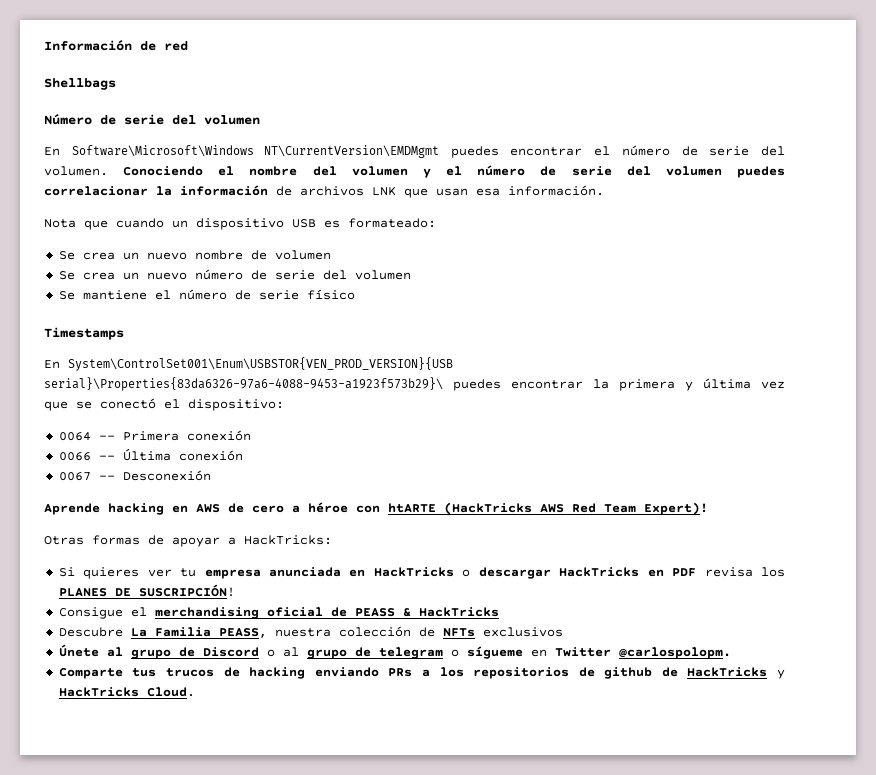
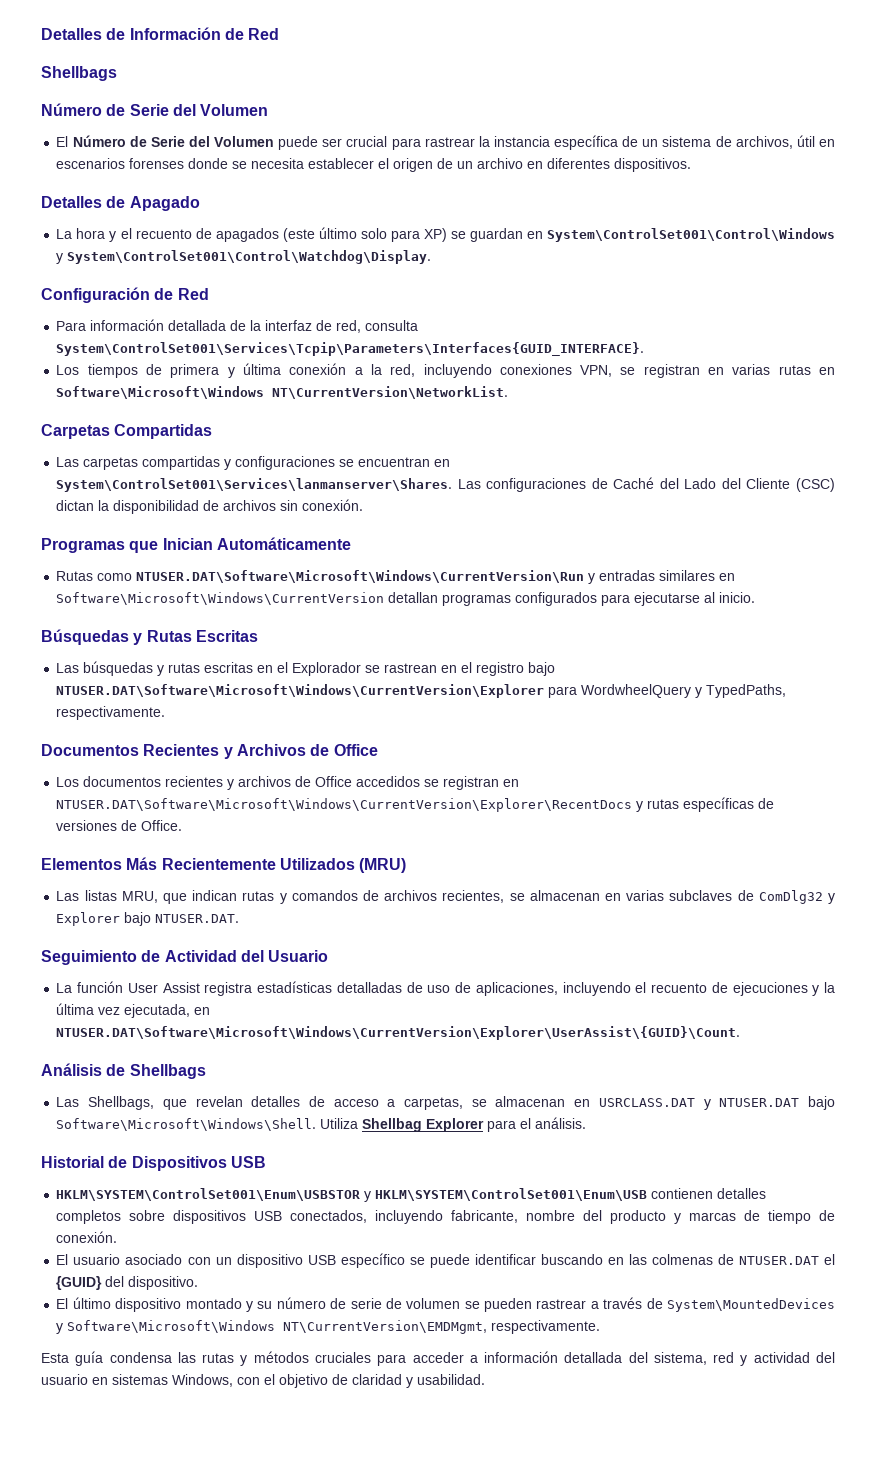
(44, 45) none -> [41,28,126,40] Detalles de
[164,41,188,51] red -> [248,28,280,40] Red
[124,114,260,125] [44,145,786,158] [44,165,785,178] [44,185,604,198] [44,218,436,230] [58,250,331,260] [58,269,411,280] [58,289,355,300] [44,327,124,340] [44,357,453,371] [44,377,785,391] [44,398,284,411] [58,430,251,441] [58,448,243,461] [58,470,211,481] [44,502,708,515] [44,535,332,547] [58,567,785,579] [58,584,235,597] [58,607,499,619] [58,626,563,638] [58,644,731,659] [58,667,785,679] [58,687,195,697] serie del volumen // En Software\Microsoft\Windows NT\CurrentVersion\EMDMgmt puedes encontrar el número de serie del volumen. Conociendo el nombre del volumen y el número de serie del volumen puedes correlacionar la información de archivos LNK que usan esa información. // Nota que cuando un dispositivo USB es formateado: // Se crea un nuevo nombre de volumen // Se crea un nuevo número de serie del volumen // Se mantiene el número de serie físico // Timestamps // En System\ControlSet001\Enum\USBSTOR{VEN_PROD_VERSION}{USB serial}\Properties{83da6326-97a6-4088-9453-a1923f573b29}\ puedes encontrar la primera y última vez que se conectó el dispositivo: // 0064 -- Primera conexión // 0066 -- Última conexión // 0067 -- Desconexión // Aprende hacking en AWS de cero a héroe con htARTE (HackTricks AWS Red Team Expert)! // Otras formas de apoyar a HackTricks: // Si quieres ver tu empresa anunciada en HackTricks o descargar HackTricks en PDF revisa los PLANES DE SUSCRIPCIÓN! // Consigue el merchandising oficial de PEASS & HackTricks // Descubre La Familia PEASS, nuestra colección de NFTs exclusivos // Únete al grupo de Discord o al grupo de telegram o sígueme en Twitter @carlospolopm. // Comparte tus trucos de hacking enviando PRs a los repositorios de github de HackTricks y HackTricks Cloud. -> [129,104,269,116] [56,135,835,150] [56,158,692,172] [41,196,200,211] [56,227,836,242] [56,250,432,264] [41,287,209,303] [56,319,419,333] [56,342,645,356] [56,363,836,378] [56,386,509,399] [41,424,213,439] [56,456,451,470] [56,477,835,492] [56,499,364,514] [41,537,351,553] [56,570,736,584] [56,592,756,606] [41,629,258,645] [56,661,556,676] [56,684,787,698] [56,706,166,720] [41,744,378,759] [56,776,520,790] [56,797,775,812] [56,820,183,831] [41,857,407,873] [56,890,836,904] [56,912,240,926] [41,950,329,965] [56,981,836,996] [56,1003,211,1018] [56,1026,741,1040] [41,1063,206,1079] [56,1096,836,1110] [56,1117,587,1132] [41,1156,266,1171] [56,1188,767,1202] [56,1210,835,1224] [56,1231,118,1243] [56,1253,835,1268] [56,1276,199,1290] [56,1297,835,1312] [56,1320,601,1334] [41,1351,836,1366] [41,1374,485,1388] Serie del Volumen // El Número de Serie del Volumen puede ser crucial para rastrear la instancia específica de un sistema de archivos, útil en escenarios forenses donde se necesita establecer el origen de un archivo en diferentes dispositivos. // Detalles de Apagado // La hora y el recuento de apagados (este último solo para XP) se guardan en System\ControlSet001\Control\Windows y System\ControlSet001\Control\Watchdog\Display. // Configuración de Red // Para información detallada de la interfaz de red, consulta System\ControlSet001\Services\Tcpip\Parameters\Interfaces{GUID_INTERFACE}. // Los tiempos de primera y última conexión a la red, incluyendo conexiones VPN, se registran en varias rutas en Software\Microsoft\Windows NT\CurrentVersion\NetworkList. // Carpetas Compartidas // Las carpetas compartidas y configuraciones se encuentran en System\ControlSet001\Services\lanmanserver\Shares. Las configuraciones de Caché del Lado del Cliente (CSC) dictan la disponibilidad de archivos sin conexión. // Programas que Inician Automáticamente // Rutas como NTUSER.DAT\Software\Microsoft\Windows\CurrentVersion\Run y entradas similares en Software\Microsoft\Windows\CurrentVersion detallan programas configurados para ejecutarse al inicio. // Búsquedas y Rutas Escritas // Las búsquedas y rutas escritas en el Explorador se rastrean en el registro bajo NTUSER.DAT\Software\Microsoft\Windows\CurrentVersion\Explorer para WordwheelQuery y TypedPaths, respectivamente. // Documentos Recientes y Archivos de Office // Los documentos recientes y archivos de Office accedidos se registran en NTUSER.DAT\Software\Microsoft\Windows\CurrentVersion\Explorer\RecentDocs y rutas específicas de versiones de Office. // Elementos Más Recientemente Utilizados (MRU) // Las listas MRU, que indican rutas y comandos de archivos recientes, se almacenan en varias subclaves de ComDlg32 y Explorer bajo NTUSER.DAT. // Seguimiento de Actividad del Usuario // La función User Assist registra estadísticas detalladas de uso de aplicaciones, incluyendo el recuento de ejecuciones y la última vez ejecutada, en NTUSER.DAT\Software\Microsoft\Windows\CurrentVersion\Explorer\UserAssist\{GUID}\Count. // Análisis de Shellbags // Las Shellbags, que revelan detalles de acceso a carpetas, se almacenan en USRCLASS.DAT y NTUSER.DAT bajo Software\Microsoft\Windows\Shell. Utiliza Shellbag Explorer para el análisis. // Historial de Dispositivos USB // HKLM\SYSTEM\ControlSet001\Enum\USBSTOR y HKLM\SYSTEM\ControlSet001\Enum\USB contienen detalles completos sobre dispositivos USB conectados, incluyendo fabricante, nombre del producto y marcas de tiempo de conexión. // El usuario asociado con un dispositivo USB específico se puede identificar buscando en las colmenas de NTUSER.DAT el {GUID} del dispositivo. // El último dispositivo montado y su número de serie de volumen se pueden rastrear a través de System\MountedDevices y Software\Microsoft\Windows NT\CurrentVersion\EMDMgmt, respectivamente. // Esta guía condensa las rutas y métodos cruciales para acceder a información detallada del sistema, red y actividad del usuario en sistemas Windows, con el objetivo de claridad y usabilidad.

